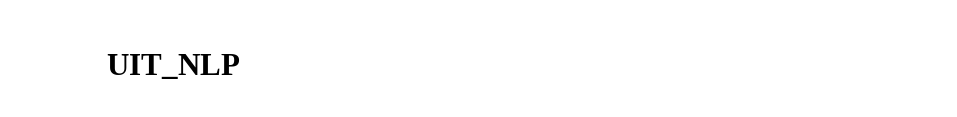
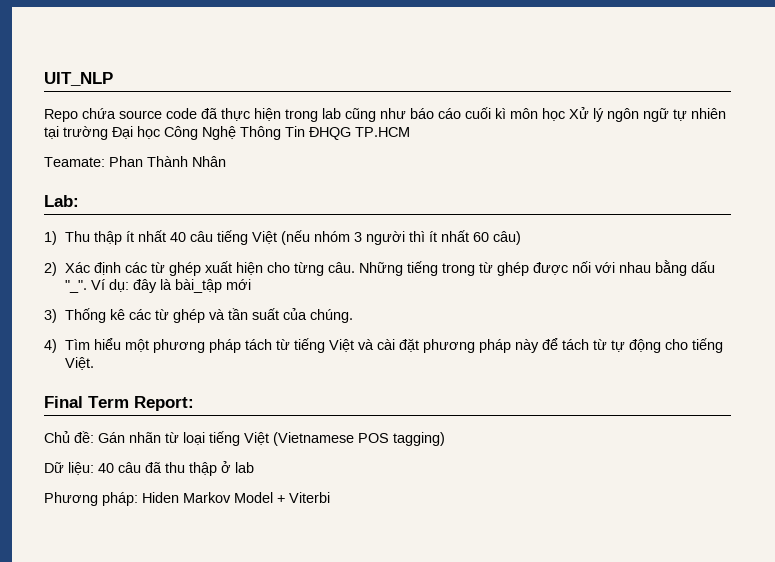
(240, 66) none -> [44,107,726,122] [44,126,410,140] [44,156,226,167] [44,195,79,207] [44,230,521,245] [44,260,715,276] [64,279,251,293] [44,308,353,323] [44,338,723,353] [64,357,94,370] [44,396,194,411] [44,431,445,446] [44,461,254,476] [44,492,330,506] // Repo chứa source code đã thực hiện trong lab cũng như báo cáo cuối kì môn học Xử lý ngôn ngữ tự nhiên tại trường Đại học Công Nghệ Thông Tin ĐHQG TP.HCM // Teamate: Phan Thành Nhân // Lab: // 1) Thu thập ít nhất 40 câu tiếng Việt (nếu nhóm 3 người thì ít nhất 60 câu) // 2) Xác định các từ ghép xuất hiện cho từng câu. Những tiếng trong từ ghép được nối với nhau bằng dấu "_". Ví dụ: đây là bài_tập mới // 3) Thống kê các từ ghép và tần suất của chúng. // 4) Tìm hiểu một phương pháp tách từ tiếng Việt và cài đặt phương pháp này để tách từ tự động cho tiếng Việt. // Final Term Report: // Chủ đề: Gán nhãn từ loại tiếng Việt (Vietnamese POS tagging) // Dữ liệu: 40 câu đã thu thập ở lab // Phương pháp: Hiden Markov Model + Viterbi

